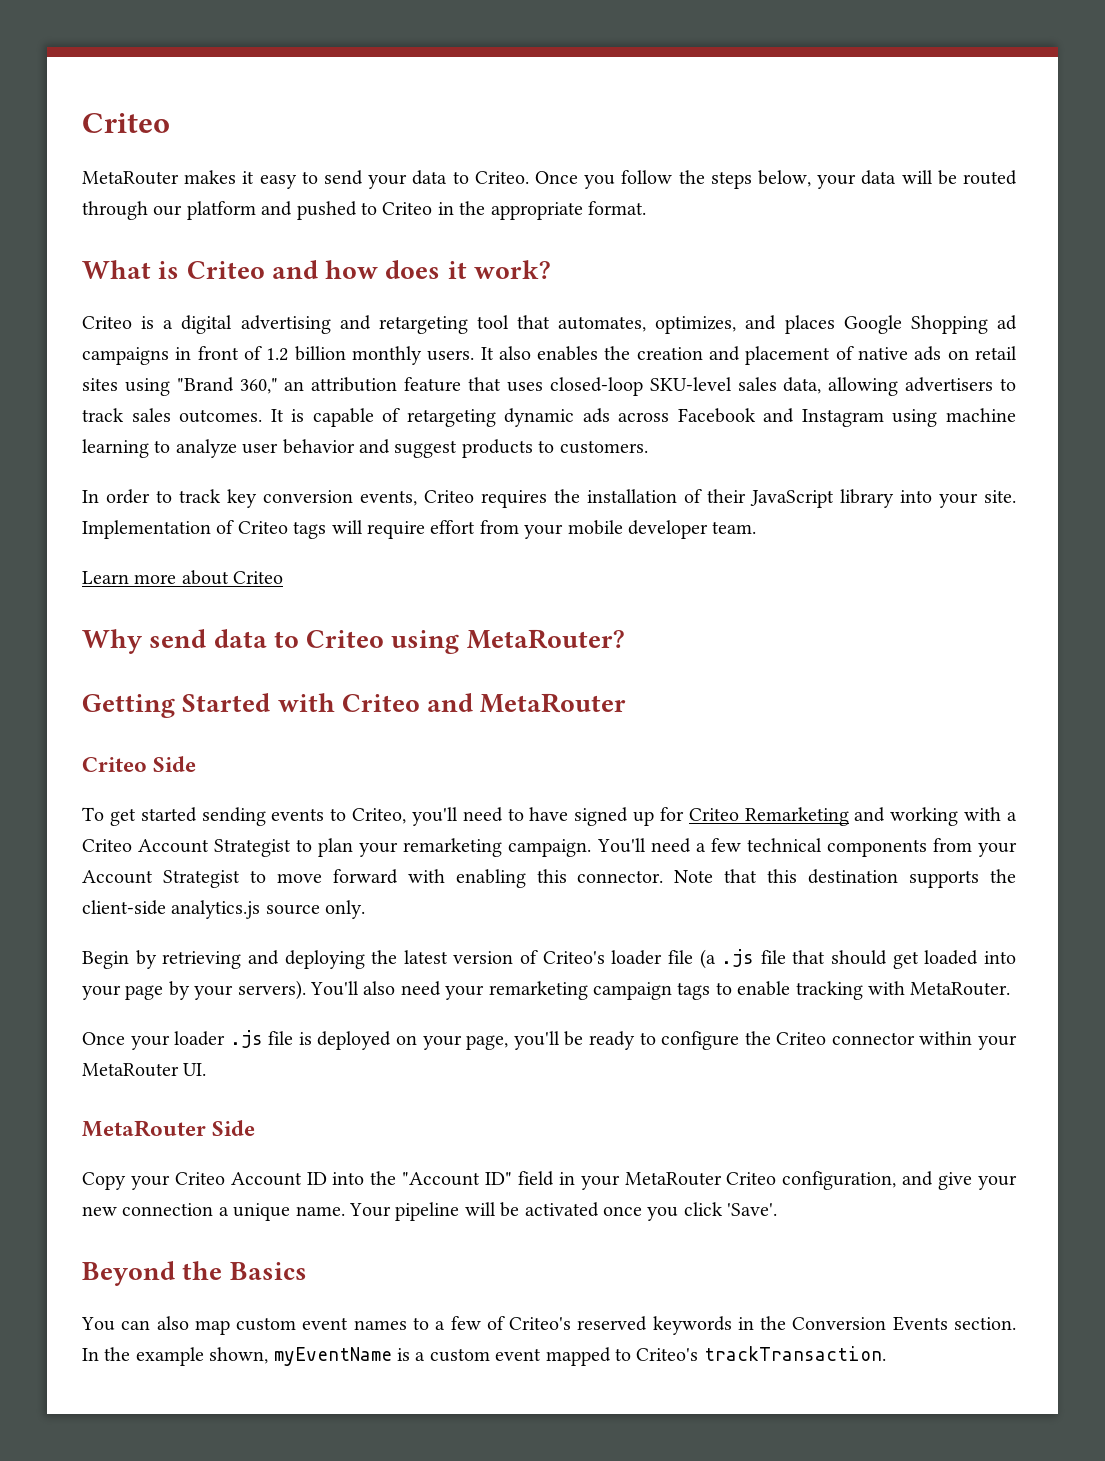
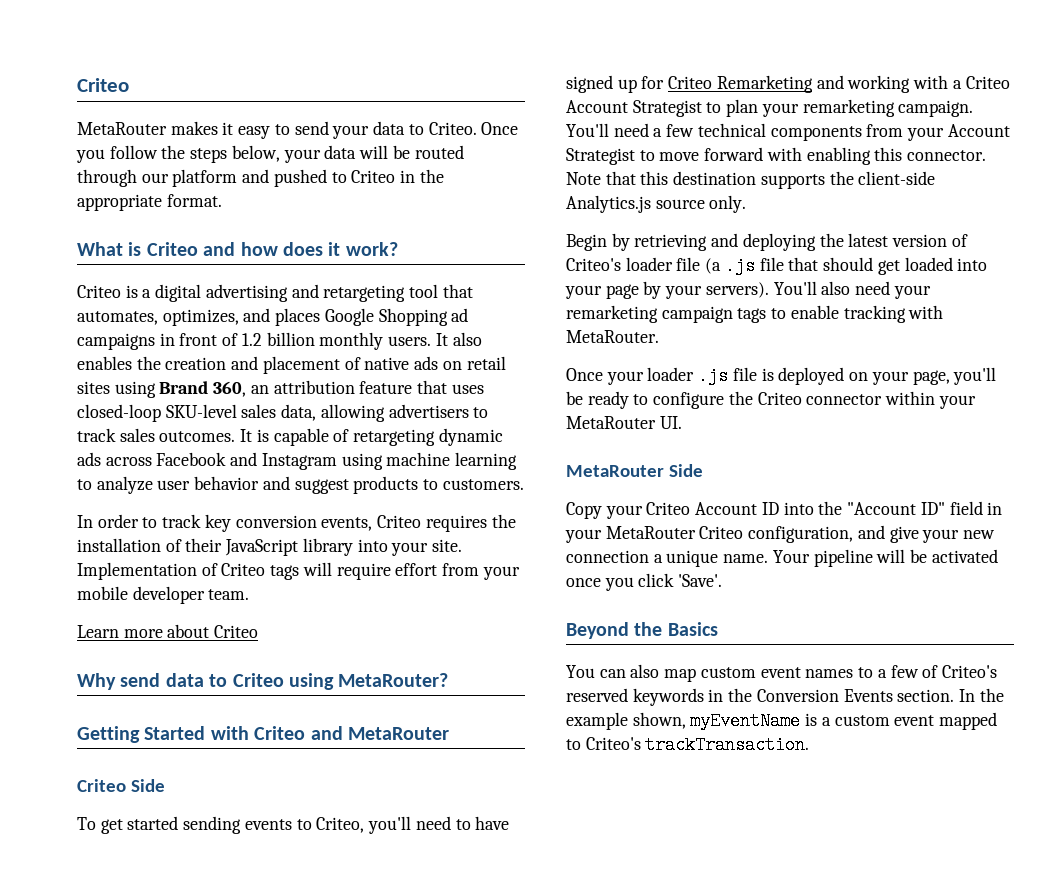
[176,377,278,394] "Brand 360," -> [159,381,247,397] Brand 360,
[171,900,261,919] analytics.js -> [566,195,651,213] Analytics.js

